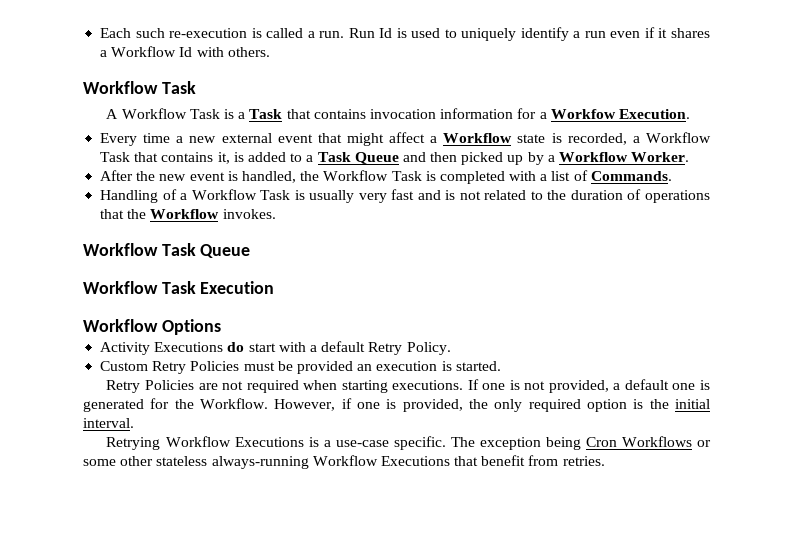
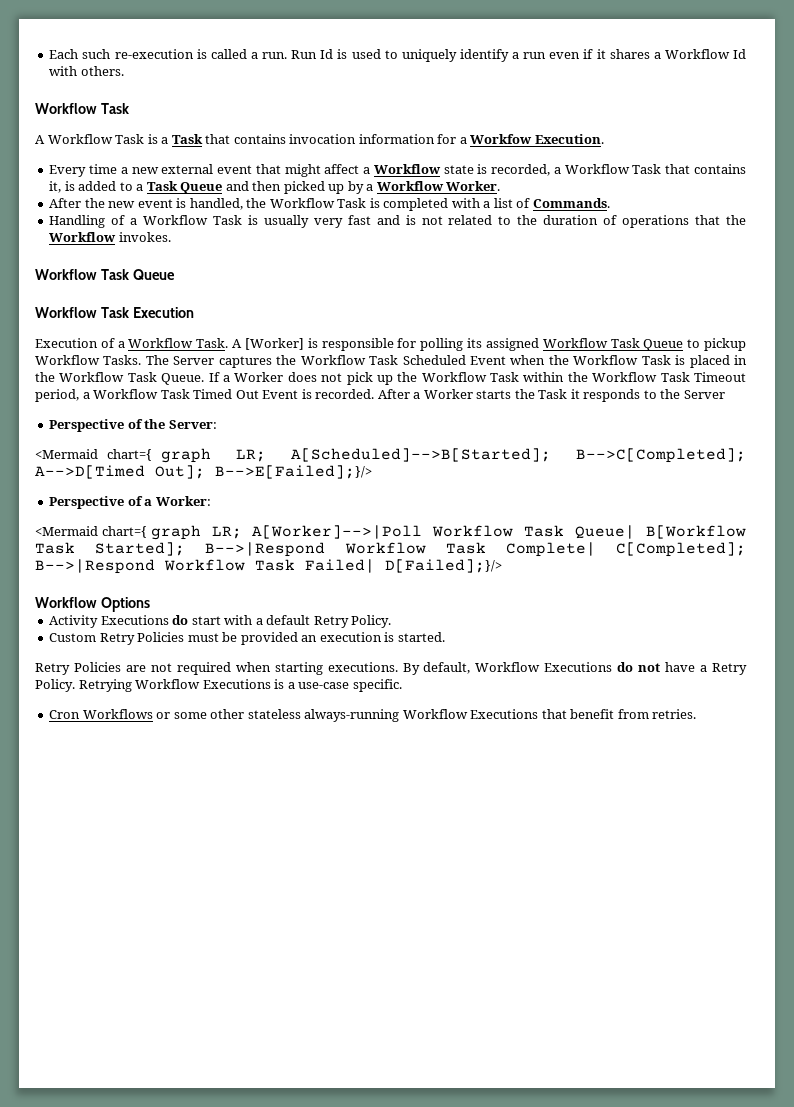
(275, 287) none -> [35,338,747,351] [35,355,747,368] [35,372,747,385] [35,389,725,402] [49,419,217,432] [35,448,747,463] [35,465,372,479] [49,496,211,509] [35,525,747,540] [35,542,747,557] [35,559,502,574] // Execution of a Workflow Task. A [Worker] is responsible for polling its assigned Workflow Task Queue to pickup Workflow Tasks. The Server captures the Workflow Task Scheduled Event when the Workflow Task is placed in the Workflow Task Queue. If a Worker does not pick up the Workflow Task within the Workflow Task Timeout period, a Workflow Task Timed Out Event is recorded. After a Worker starts the Task it responds to the Server // Perspective of the Server: // <Mermaid chart={ graph LR; A[Scheduled]-->B[Started]; B-->C[Completed]; A-->D[Timed Out]; B-->E[Failed];}/> // Perspective of a Worker: // <Mermaid chart={ graph LR; A[Worker]-->|Poll Workflow Task Queue| B[Workflow Task Started]; B-->|Respond Workflow Task Complete| C[Completed]; B-->|Respond Workflow Task Failed| D[Failed];}/>
[467,379,710,393] [83,398,710,412] [83,418,134,428] If one is not provided, a default one is generated for the Workflow. However, if one is provided, the only required option is the initial interval. // -> [402,662,747,675] [35,679,75,692] By default, Workflow Executions do not have a Retry Policy.
[450,437,581,450] The exception being -> (402, 685) //

